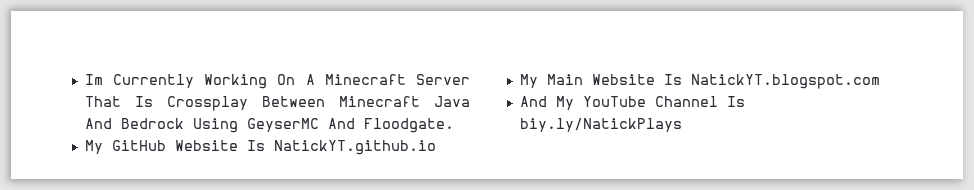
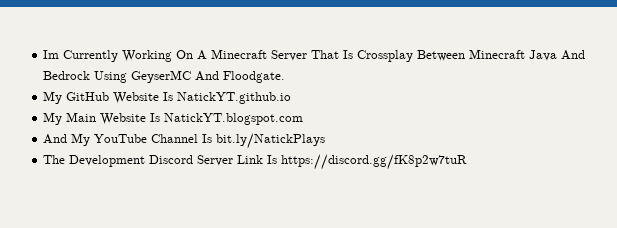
[519,118,682,132] biy.ly/NatickPlays -> [216,133,326,149] [43,154,468,170] bit.ly/NatickPlays // The Development Discord Server Link Is https://discord.gg/fK8p2w7tuR

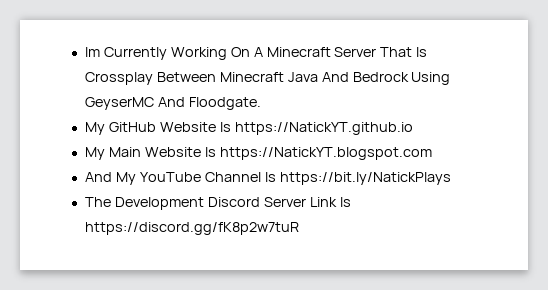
[177,92,292,104] NatickYT.github.io -> [234,122,413,135] https://NatickYT.github.io
[164,113,304,125] NatickYT.blogspot.com -> [219,147,432,160] https://NatickYT.blogspot.com
[216,133,326,149] bit.ly/NatickPlays -> [279,172,451,185] https://bit.ly/NatickPlays

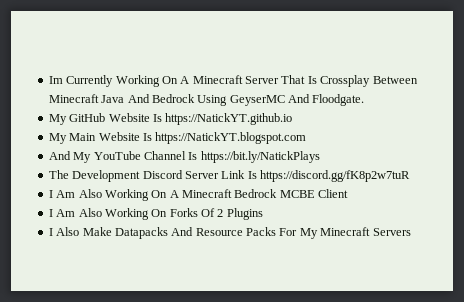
(299, 228) none -> [48,189,349,201] [48,208,263,220] [48,227,411,239] // I Am Also Working On A Minecraft Bedrock MCBE Client // I Am Also Working On Forks Of 2 Plugins // I Also Make Datapacks And Resource Packs For My Minecraft Servers

